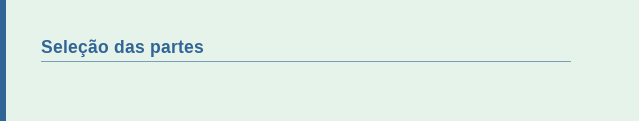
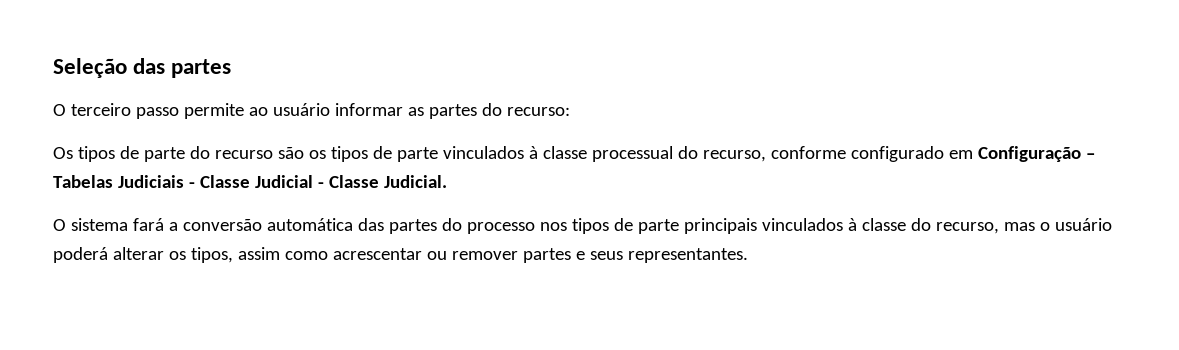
(204, 48) none -> [53,103,570,119] [53,146,1095,162] [53,175,447,188] [53,218,1112,234] [53,247,748,263] // O terceiro passo permite ao usuário informar as partes do recurso: // Os tipos de parte do recurso são os tipos de parte vinculados à classe processual do recurso, conforme configurado em Configuração – Tabelas Judiciais - Classe Judicial - Classe Judicial. // O sistema fará a conversão automática das partes do processo nos tipos de parte principais vinculados à classe do recurso, mas o usuário poderá alterar os tipos, assim como acrescentar ou remover partes e seus representantes.

